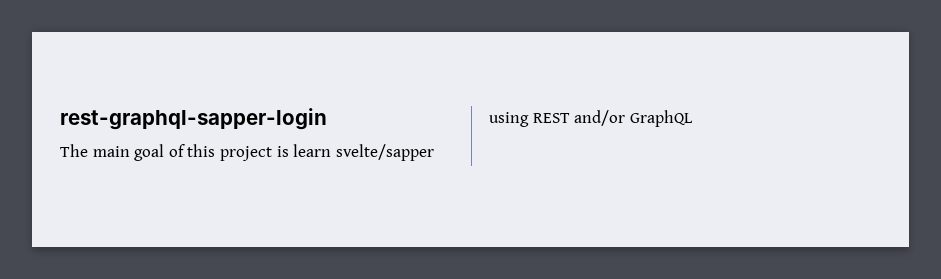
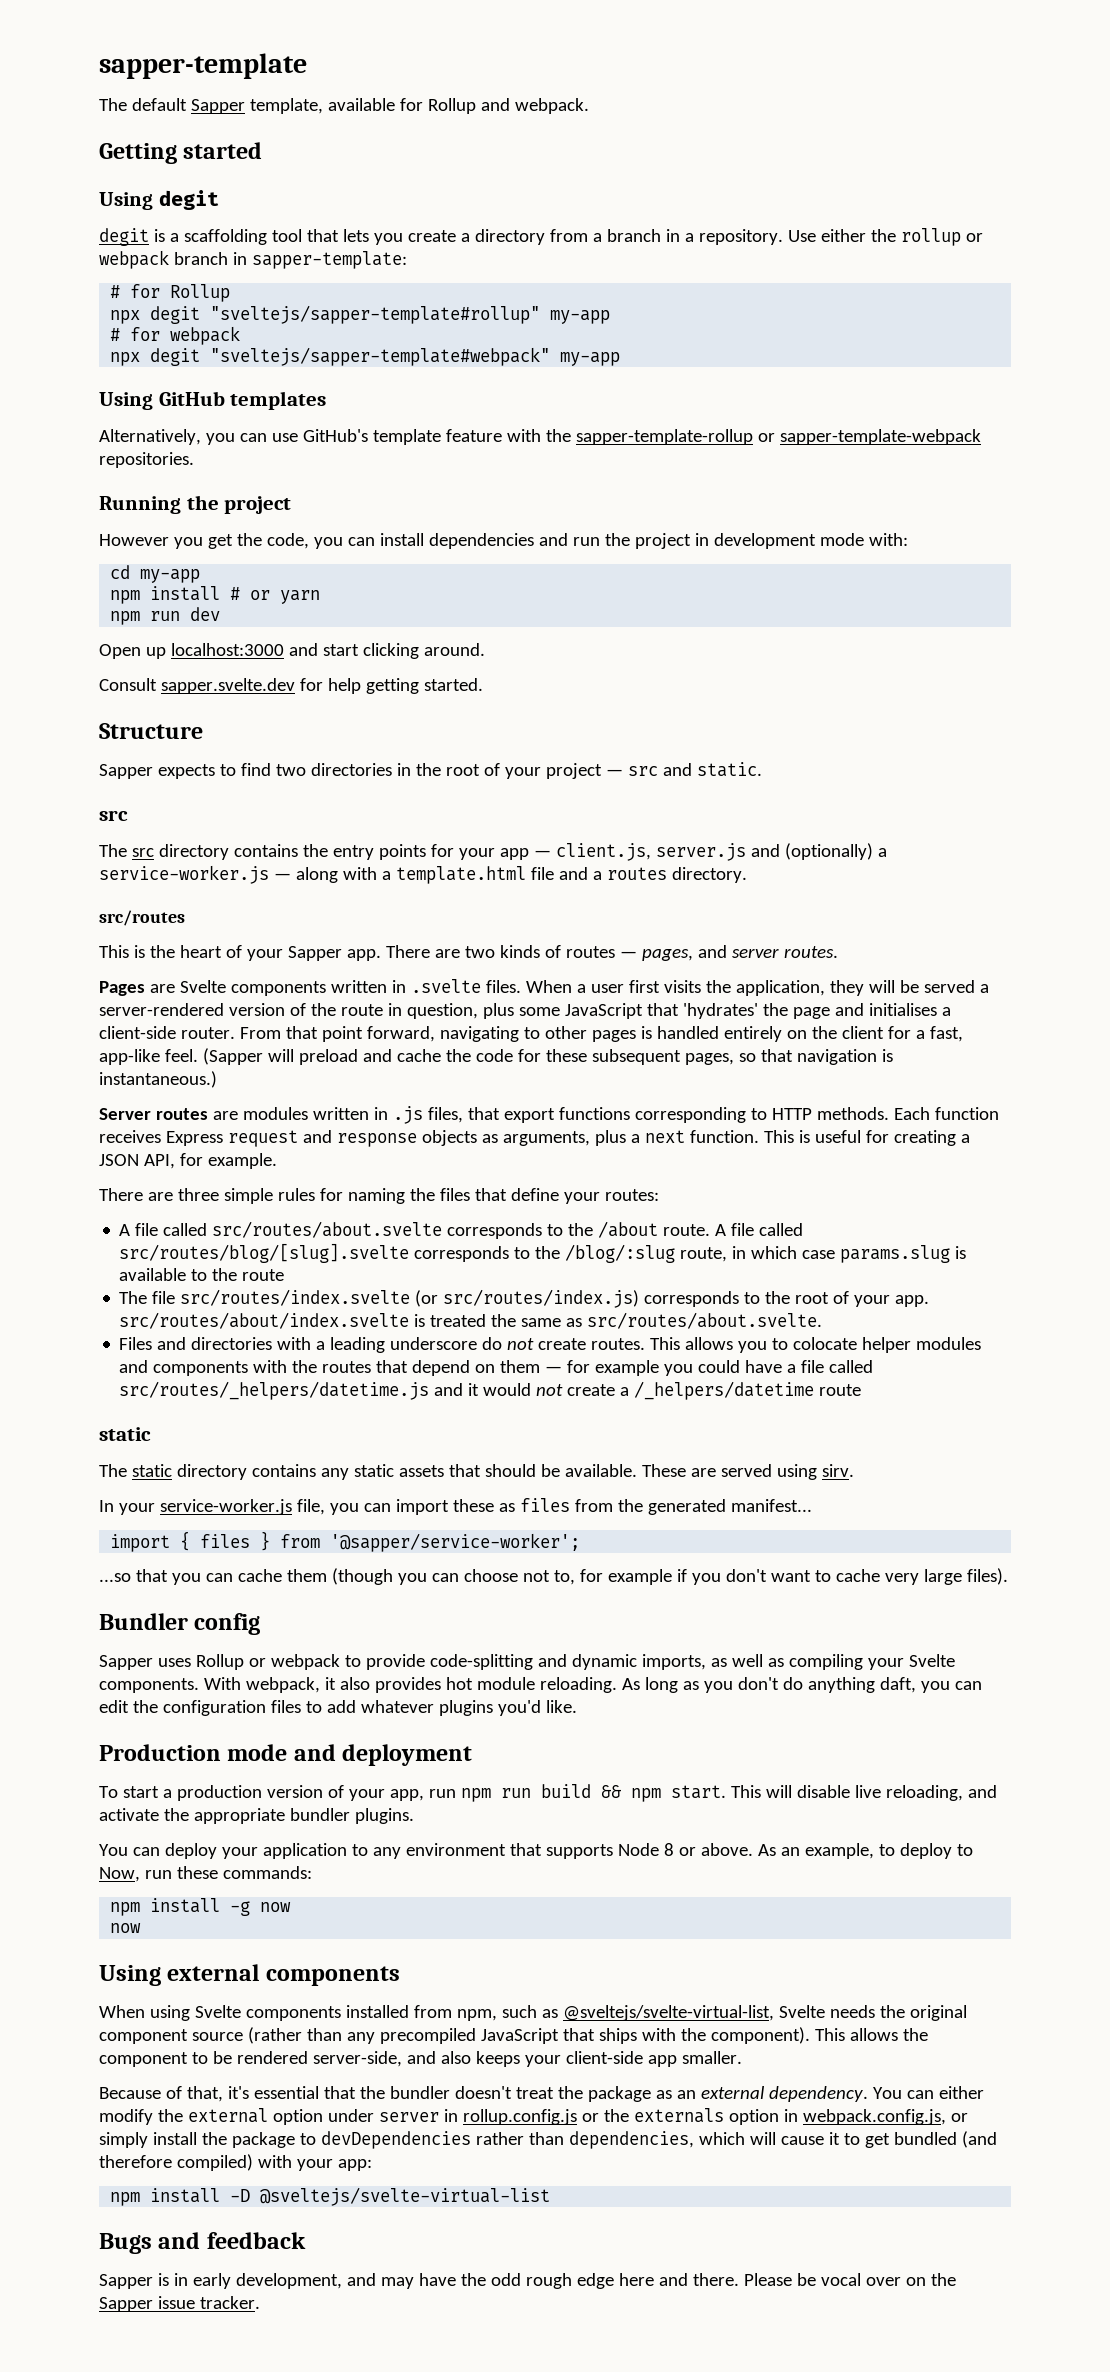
[60,108,327,130] [60,144,434,161] [489,110,693,127] rest-graphql-sapper-login // The main goal of this project is learn svelte/sapper using REST and/or GraphQL -> [99,53,307,79] [99,98,589,114] [99,142,263,164] [99,190,219,210] [99,228,983,246] [99,250,407,269] [110,284,231,302] [110,305,611,324] [110,326,241,345] [110,347,621,366] [99,391,327,410] [99,429,981,445] [99,452,194,468] [99,495,292,514] [99,533,908,549] [110,565,201,583] [110,586,321,604] [110,607,221,625] [99,643,485,659] [99,678,483,694] [99,723,203,739] [99,762,762,779] [99,810,128,821] [99,843,887,861] [99,865,747,884] [99,910,185,926] [99,945,838,961] [99,979,989,996] [99,1003,951,1019] [99,1026,963,1042] [99,1048,893,1065] [99,1071,217,1088] [99,1106,999,1124] [99,1130,970,1147] [99,1153,277,1169] [99,1188,659,1204] [119,1221,804,1239] [119,1243,967,1263] [119,1268,285,1281] [119,1289,930,1308] [119,1312,823,1329] [119,1337,982,1353] [119,1360,874,1376] [119,1381,862,1400] [99,1427,151,1441] [99,1464,854,1480] [99,1498,812,1515] [110,1531,581,1552] [99,1568,1008,1585] [99,1613,261,1635] [99,1654,955,1670] [99,1677,982,1693] [99,1700,577,1716] [99,1744,473,1766] [99,1784,997,1802] [99,1808,414,1824] [99,1843,973,1859] [99,1866,312,1882] [110,1898,292,1916] [110,1923,142,1933] [99,1964,400,1986] [99,2005,967,2021] [99,2027,928,2044] [99,2051,742,2067] [99,2086,984,2102] [99,2108,968,2125] [99,2131,997,2149] [99,2154,372,2171] [110,2187,551,2206] [99,2232,306,2254] [99,2273,956,2289] [99,2296,260,2312] sapper-template // The default Sapper template, available for Rollup and webpack. // Getting started // Using degit // degit is a scaffolding tool that lets you create a directory from a branch in a repository. Use either the rollup or webpack branch in sapper-template: // # for Rollup // npx degit "sveltejs/sapper-template#rollup" my-app // # for webpack // npx degit "sveltejs/sapper-template#webpack" my-app // Using GitHub templates // Alternatively, you can use GitHub's template feature with the sapper-template-rollup or sapper-template-webpack repositories. // Running the project // However you get the code, you can install dependencies and run the project in development mode with: // cd my-app // npm install # or yarn // npm run dev // Open up localhost:3000 and start clicking around. // Consult sapper.svelte.dev for help getting started. // Structure // Sapper expects to find two directories in the root of your project — src and static. // src // The src directory contains the entry points for your app — client.js, server.js and (optionally) a service-worker.js — along with a template.html file and a routes directory. // src/routes // This is the heart of your Sapper app. There are two kinds of routes — pages, and server routes. // Pages are Svelte components written in .svelte files. When a user first visits the application, they will be served a server-rendered version of the route in question, plus some JavaScript that 'hydrates' the page and initialises a client-side router. From that point forward, navigating to other pages is handled entirely on the client for a fast, app-like feel. (Sapper will preload and cache the code for these subsequent pages, so that navigation is instantaneous.) // Server routes are modules written in .js files, that export functions corresponding to HTTP methods. Each function receives Express request and response objects as arguments, plus a next function. This is useful for creating a JSON API, for example. // There are three simple rules for naming the files that define your routes: // A file called src/routes/about.svelte corresponds to the /about route. A file called src/routes/blog/[slug].svelte corresponds to the /blog/:slug route, in which case params.slug is available to the route // The file src/routes/index.svelte (or src/routes/index.js) corresponds to the root of your app. src/routes/about/index.svelte is treated the same as src/routes/about.svelte. // Files and directories with a leading underscore do not create routes. This allows you to colocate helper modules and components with the routes that depend on them — for example you could have a file called src/routes/_helpers/datetime.js and it would not create a /_helpers/datetime route // static // The static directory contains any static assets that should be available. These are served using sirv. // In your service-worker.js file, you can import these as files from the generated manifest... // import { files } from '@sapper/service-worker'; // ...so that you can cache them (though you can choose not to, for example if you don't want to cache very large files). // Bundler config // Sapper uses Rollup or webpack to provide code-splitting and dynamic imports, as well as compiling your Svelte components. With webpack, it also provides hot module reloading. As long as you don't do anything daft, you can edit the configuration files to add whatever plugins you'd like. // Production mode and deployment // To start a production version of your app, run npm run build && npm start. This will disable live reloading, and activate the appropriate bundler plugins. // You can deploy your application to any environment that supports Node 8 or above. As an example, to deploy to Now, run these commands: // npm install -g now // now // Using external components // When using Svelte components installed from npm, such as @sveltejs/svelte-virtual-list, Svelte needs the original component source (rather than any precompiled JavaScript that ships with the component). This allows the component to be rendered server-side, and also keeps your client-side app smaller. // Because of that, it's essential that the bundler doesn't treat the package as an external dependency. You can either modify the external option under server in rollup.config.js or the externals option in webpack.config.js, or simply install the package to devDependencies rather than dependencies, which will cause it to get bundled (and therefore compiled) with your app: // npm install -D @sveltejs/svelte-virtual-list // Bugs and feedback // Sapper is in early development, and may have the odd rough edge here and there. Please be vocal over on the Sapper issue tracker.

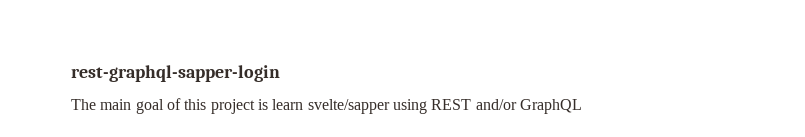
[99,53,307,79] [99,98,589,114] [99,142,263,164] [99,190,219,210] [99,228,983,246] [99,250,407,269] [110,284,231,302] [110,305,611,324] [110,326,241,345] [110,347,621,366] [99,391,327,410] [99,429,981,445] [99,452,194,468] [99,495,292,514] [99,533,908,549] [110,565,201,583] [110,586,321,604] [110,607,221,625] [99,643,485,659] [99,678,483,694] [99,723,203,739] [99,762,762,779] [99,810,128,821] [99,843,887,861] [99,865,747,884] [99,910,185,926] [99,945,838,961] [99,979,989,996] [99,1003,951,1019] [99,1026,963,1042] [99,1048,893,1065] [99,1071,217,1088] [99,1106,999,1124] [99,1130,970,1147] [99,1153,277,1169] [99,1188,659,1204] [119,1221,804,1239] [119,1243,967,1263] [119,1268,285,1281] [119,1289,930,1308] [119,1312,823,1329] [119,1337,982,1353] [119,1360,874,1376] [119,1381,862,1400] [99,1427,151,1441] [99,1464,854,1480] [99,1498,812,1515] [110,1531,581,1552] [99,1568,1008,1585] [99,1613,261,1635] [99,1654,955,1670] [99,1677,982,1693] [99,1700,577,1716] [99,1744,473,1766] [99,1784,997,1802] [99,1808,414,1824] [99,1843,973,1859] [99,1866,312,1882] [110,1898,292,1916] [110,1923,142,1933] [99,1964,400,1986] [99,2005,967,2021] [99,2027,928,2044] [99,2051,742,2067] [99,2086,984,2102] [99,2108,968,2125] [99,2131,997,2149] [99,2154,372,2171] [110,2187,551,2206] [99,2232,306,2254] [99,2273,956,2289] [99,2296,260,2312] sapper-template // The default Sapper template, available for Rollup and webpack. // Getting started // Using degit // degit is a scaffolding tool that lets you create a directory from a branch in a repository. Use either the rollup or webpack branch in sapper-template: // # for Rollup // npx degit "sveltejs/sapper-template#rollup" my-app // # for webpack // npx degit "sveltejs/sapper-template#webpack" my-app // Using GitHub templates // Alternatively, you can use GitHub's template feature with the sapper-template-rollup or sapper-template-webpack repositories. // Running the project // However you get the code, you can install dependencies and run the project in development mode with: // cd my-app // npm install # or yarn // npm run dev // Open up localhost:3000 and start clicking around. // Consult sapper.svelte.dev for help getting started. // Structure // Sapper expects to find two directories in the root of your project — src and static. // src // The src directory contains the entry points for your app — client.js, server.js and (optionally) a service-worker.js — along with a template.html file and a routes directory. // src/routes // This is the heart of your Sapper app. There are two kinds of routes — pages, and server routes. // Pages are Svelte components written in .svelte files. When a user first visits the application, they will be served a server-rendered version of the route in question, plus some JavaScript that 'hydrates' the page and initialises a client-side router. From that point forward, navigating to other pages is handled entirely on the client for a fast, app-like feel. (Sapper will preload and cache the code for these subsequent pages, so that navigation is instantaneous.) // Server routes are modules written in .js files, that export functions corresponding to HTTP methods. Each function receives Express request and response objects as arguments, plus a next function. This is useful for creating a JSON API, for example. // There are three simple rules for naming the files that define your routes: // A file called src/routes/about.svelte corresponds to the /about route. A file called src/routes/blog/[slug].svelte corresponds to the /blog/:slug route, in which case params.slug is available to the route // The file src/routes/index.svelte (or src/routes/index.js) corresponds to the root of your app. src/routes/about/index.svelte is treated the same as src/routes/about.svelte. // Files and directories with a leading underscore do not create routes. This allows you to colocate helper modules and components with the routes that depend on them — for example you could have a file called src/routes/_helpers/datetime.js and it would not create a /_helpers/datetime route // static // The static directory contains any static assets that should be available. These are served using sirv. // In your service-worker.js file, you can import these as files from the generated manifest... // import { files } from '@sapper/service-worker'; // ...so that you can cache them (though you can choose not to, for example if you don't want to cache very large files). // Bundler config // Sapper uses Rollup or webpack to provide code-splitting and dynamic imports, as well as compiling your Svelte components. With webpack, it also provides hot module reloading. As long as you don't do anything daft, you can edit the configuration files to add whatever plugins you'd like. // Production mode and deployment // To start a production version of your app, run npm run build && npm start. This will disable live reloading, and activate the appropriate bundler plugins. // You can deploy your application to any environment that supports Node 8 or above. As an example, to deploy to Now, run these commands: // npm install -g now // now // Using external components // When using Svelte components installed from npm, such as @sveltejs/svelte-virtual-list, Svelte needs the original component source (rather than any precompiled JavaScript that ships with the component). This allows the component to be rendered server-side, and also keeps your client-side app smaller. // Because of that, it's essential that the bundler doesn't treat the package as an external dependency. You can either modify the external option under server in rollup.config.js or the externals option in webpack.config.js, or simply install the package to devDependencies rather than dependencies, which will cause it to get bundled (and therefore compiled) with your app: // npm install -D @sveltejs/svelte-virtual-list // Bugs and feedback // Sapper is in early development, and may have the odd rough edge here and there. Please be vocal over on the Sapper issue tracker. -> [71,65,280,82] [71,98,582,114] rest-graphql-sapper-login // The main goal of this project is learn svelte/sapper using REST and/or GraphQL

